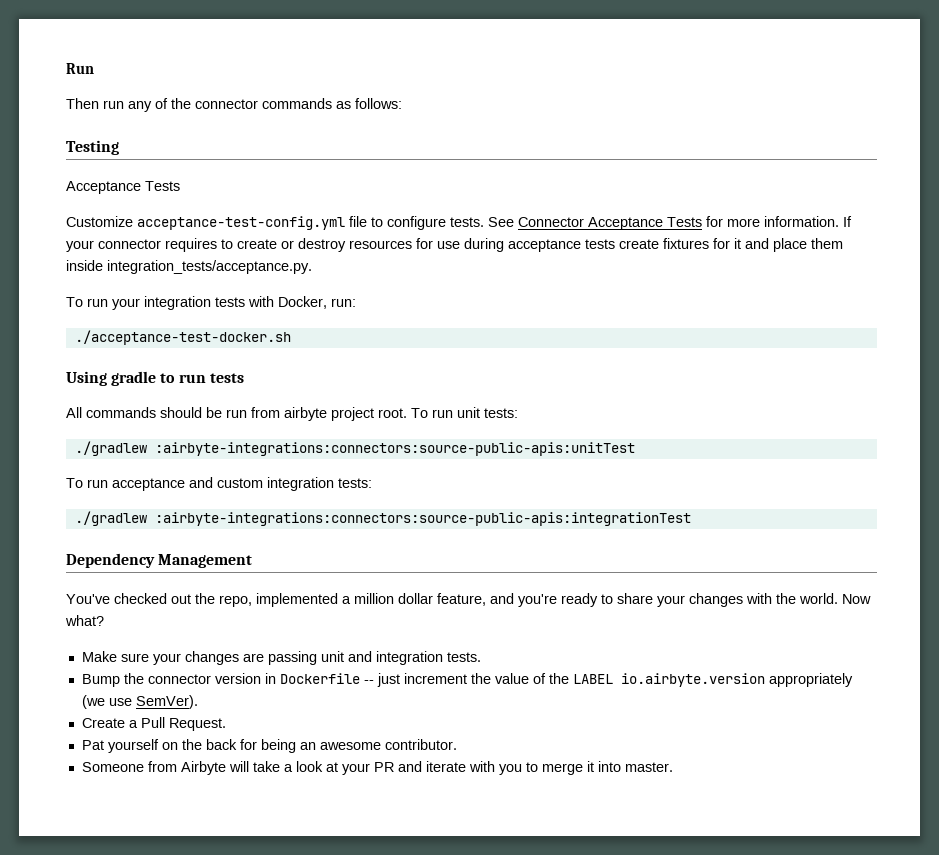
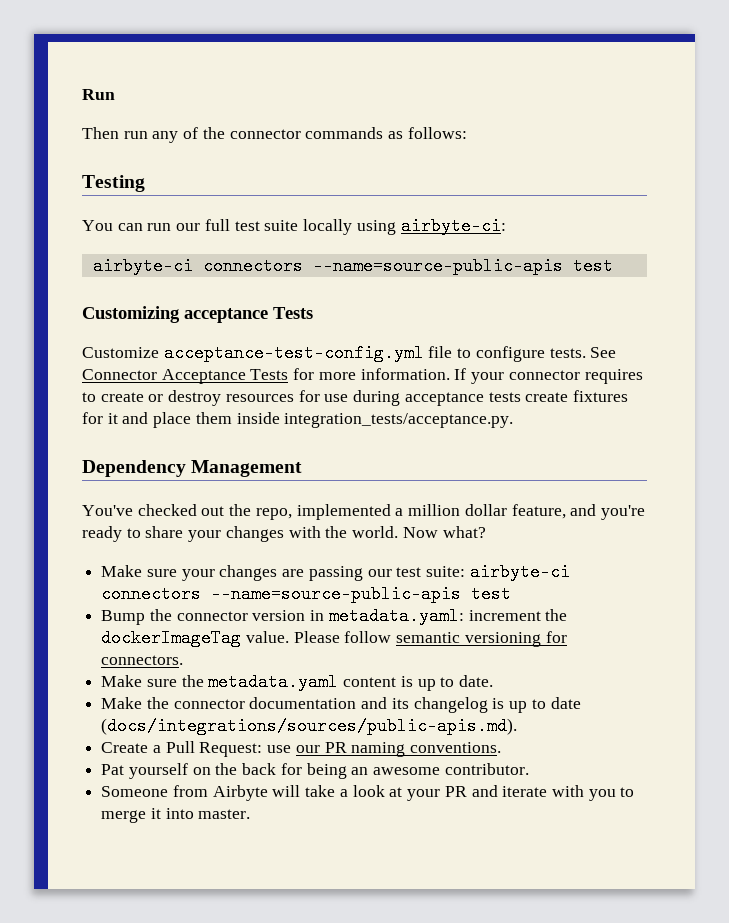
[66,181,141,194] Acceptance -> [82,217,506,235] [92,257,613,275] [82,306,268,323] You can run our full test suite locally using airbyte-ci: // airbyte-ci connectors --name=source-public-apis test // Customizing acceptance
[66,296,356,310] [74,330,291,345] [66,371,244,386] [66,407,518,421] [74,441,635,456] [66,477,372,491] [74,511,691,526] // To run your integration tests with Docker, run: // ./acceptance-test-docker.sh // Using gradle to run tests // All commands should be run from airbyte project root. To run unit tests: // ./gradlew :airbyte-integrations:connectors:source-public-apis:unitTest // To run acceptance and custom integration tests: // ./gradlew :airbyte-integrations:connectors:source-public-apis:integrationTest -> (514, 420) none
[320,651,481,665] unit and integration tests. -> [367,563,570,581] [101,585,512,603] our test suite: airbyte-ci connectors --name=source-public-apis test
[279,673,853,687] [81,695,198,709] [81,717,226,731] Dockerfile -- just increment the value of the LABEL io.airbyte.version appropriately (we use SemVer). // Create a Pull Request. -> [328,607,568,625] [101,629,567,647] [101,655,184,665] [101,673,494,691] [101,697,581,713] [101,717,518,735] [101,741,502,757] metadata.yaml: increment the dockerImageTag value. Please follow semantic versioning for connectors. // Make sure the metadata.yaml content is up to date. // Make the connector documentation and its changelog is up to date (docs/integrations/sources/public-apis.md). // Create a Pull Request: use our PR naming conventions.

